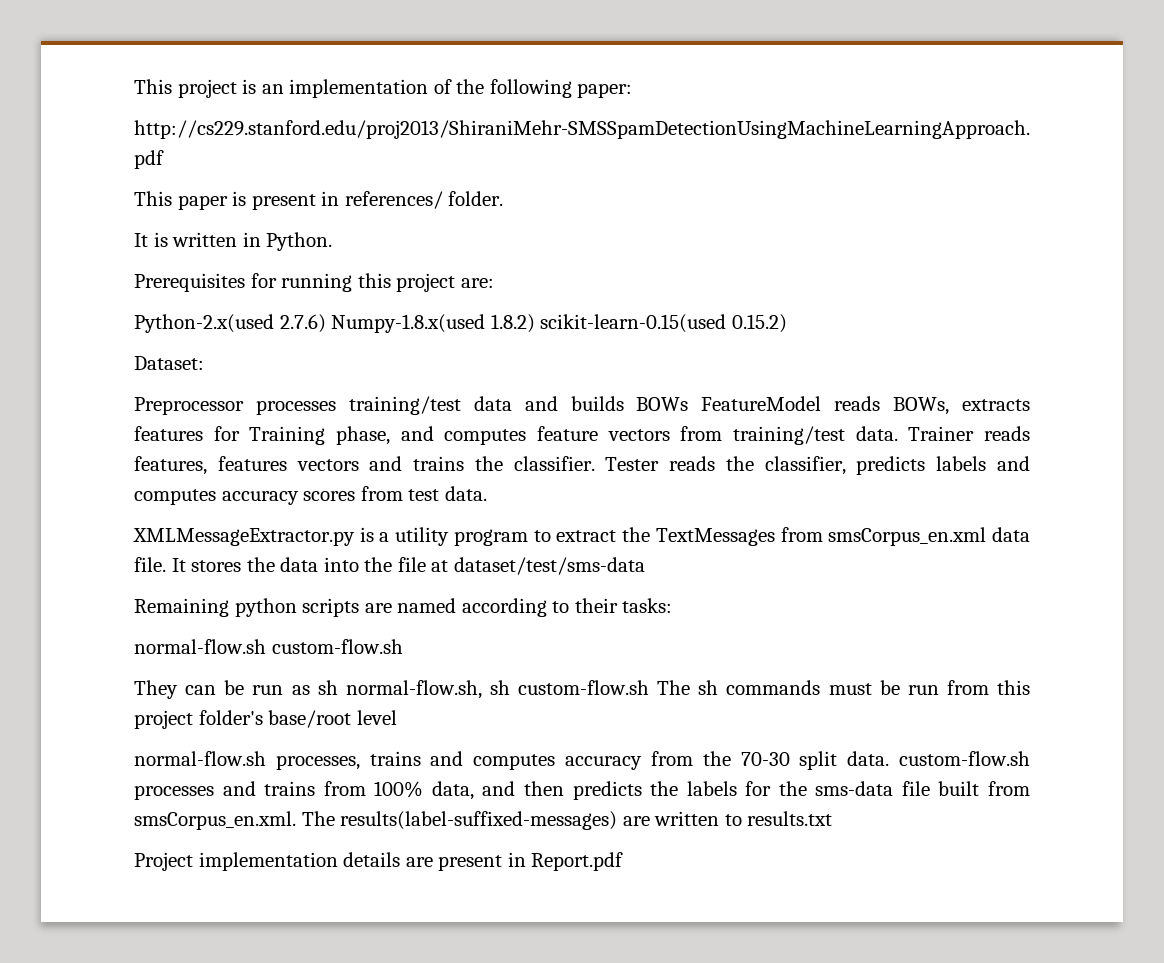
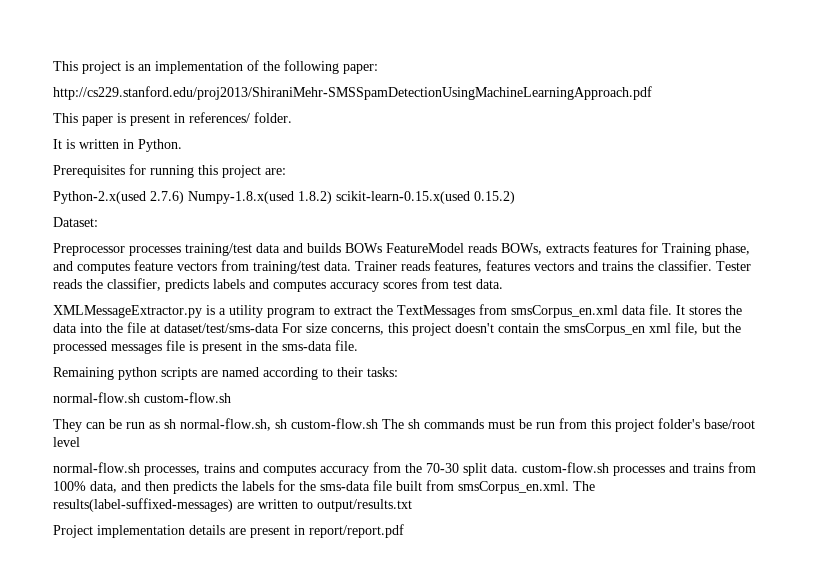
[540,314,727,333] scikit-learn-0.15(used -> [336,191,470,204] scikit-learn-0.15.x(used
(645, 566) none -> [282,322,741,336] [53,340,358,354] For size concerns, this project doesn't contain the smsCorpus_en xml file, but the processed messages file is present in the sms-data file.
[747,811,833,826] results.txt -> [317,499,412,512] output/results.txt
[531,852,624,871] Report.pdf -> [309,524,404,538] report/report.pdf

